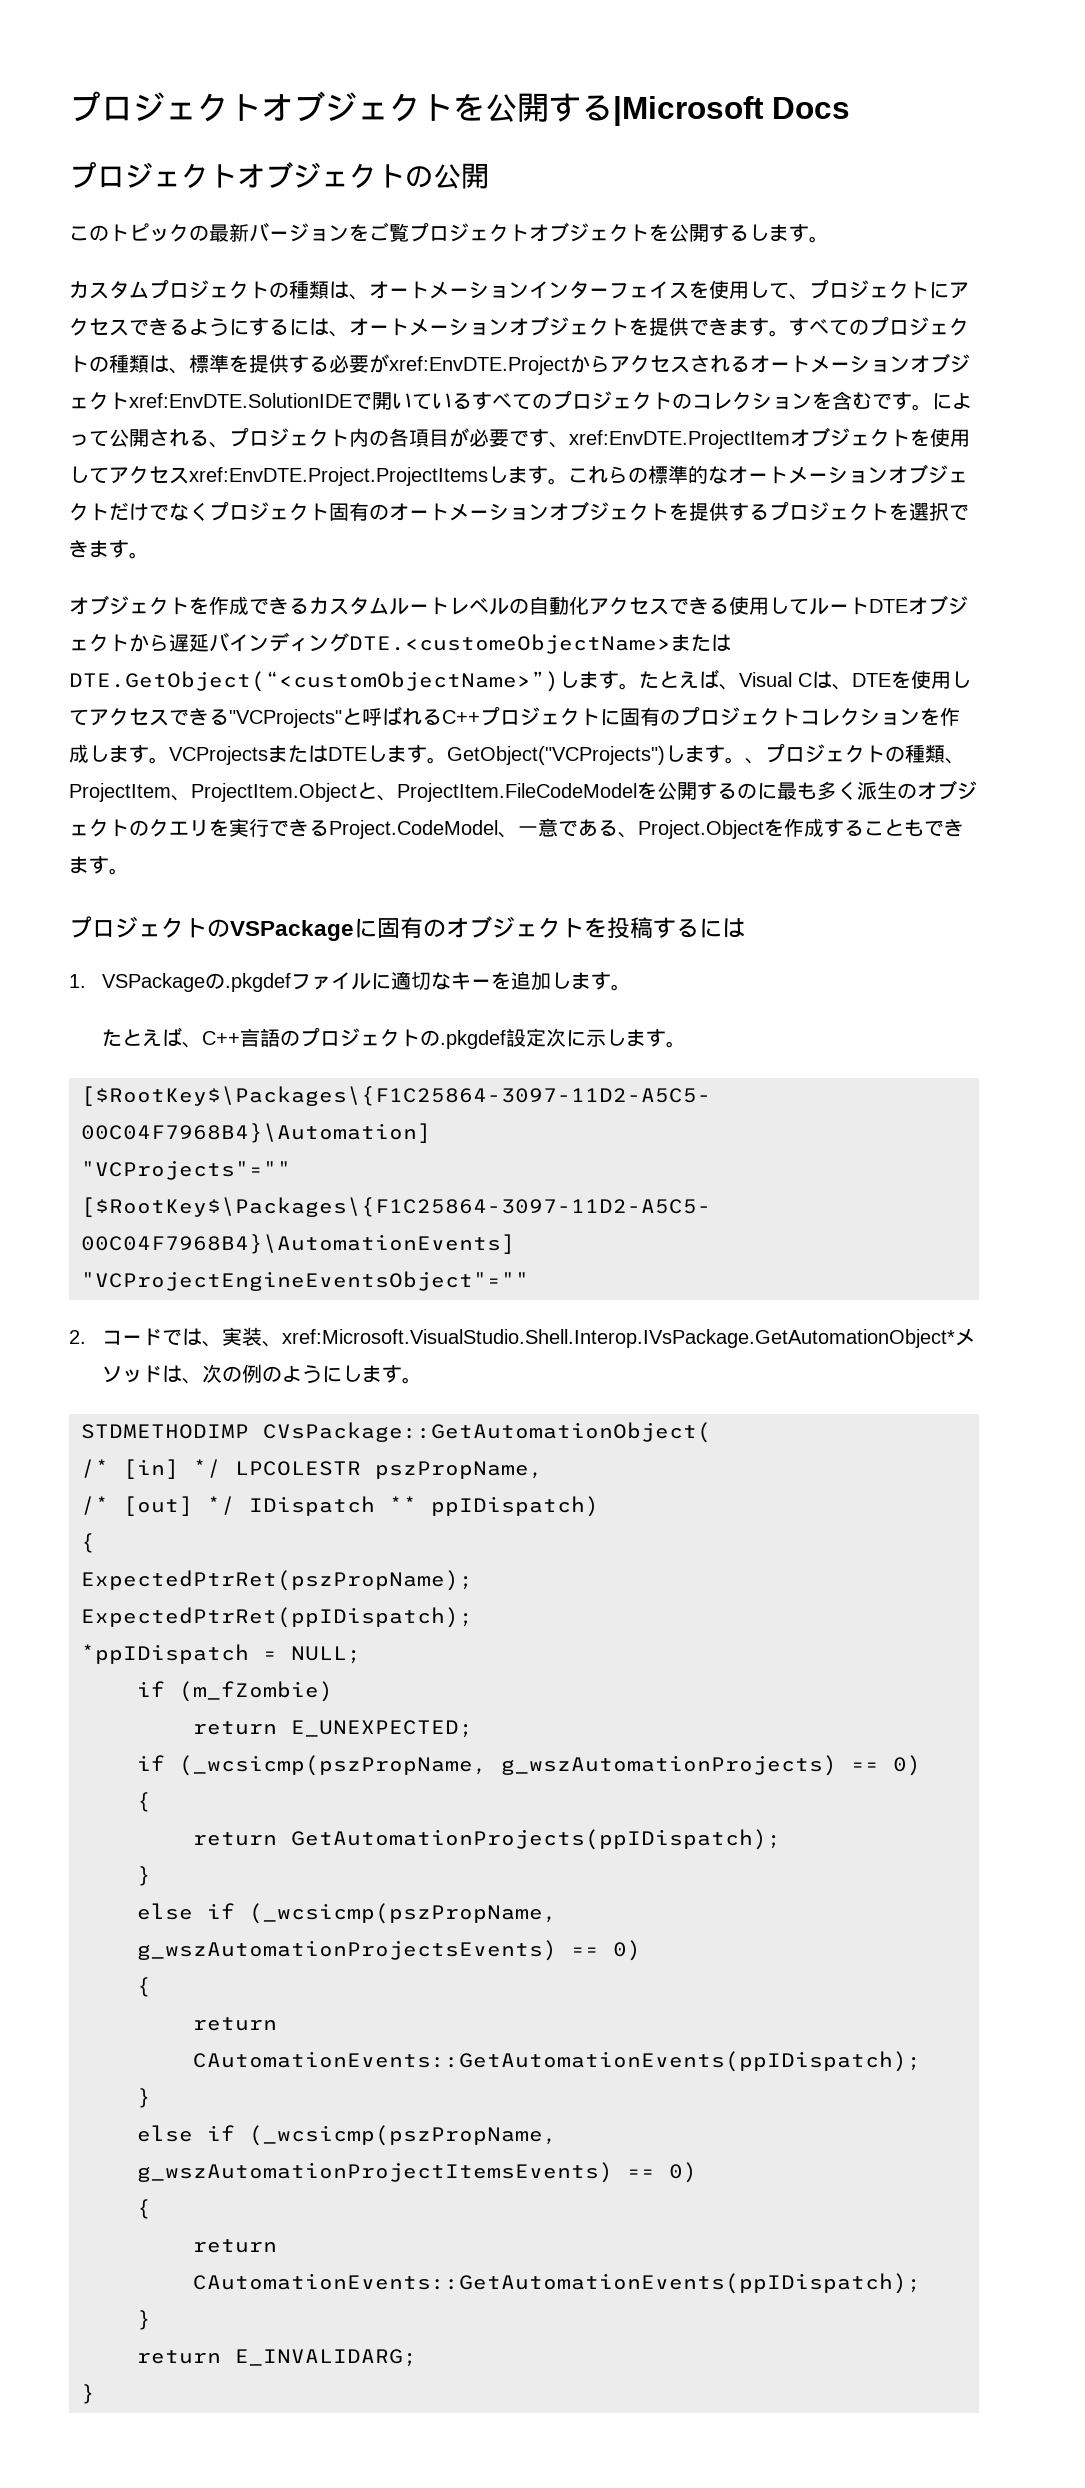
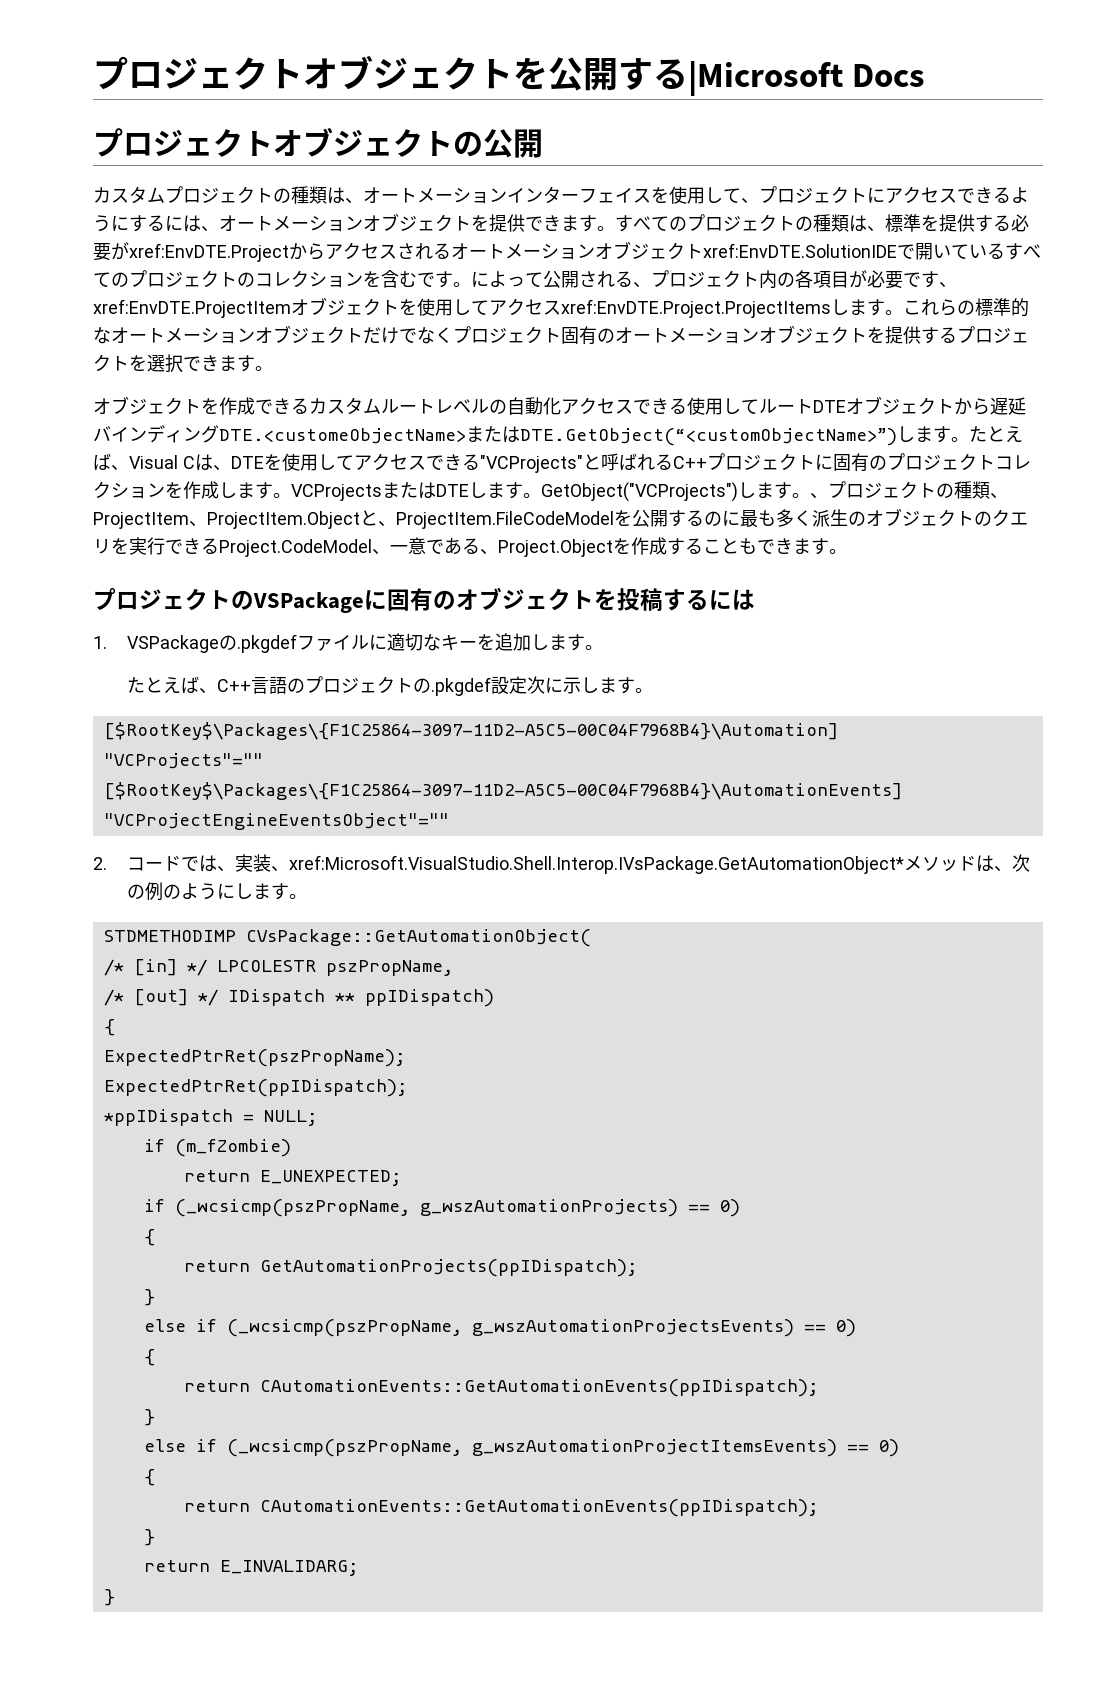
[69,222,829,243] // このトピックの最新バージョンをご覧プロジェクトオブジェクトを公開するします。 -> (543, 143) none

